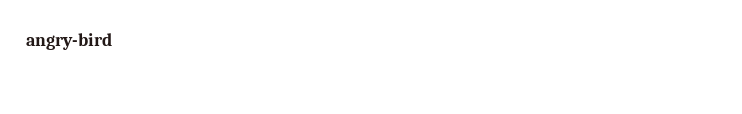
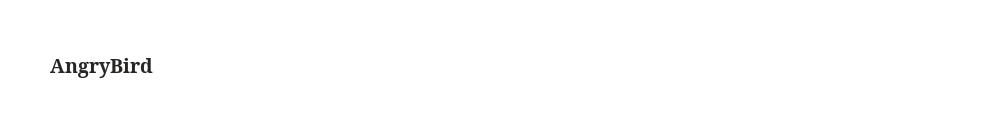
[26,33,112,50] angry-bird -> [50,58,153,78] AngryBird

